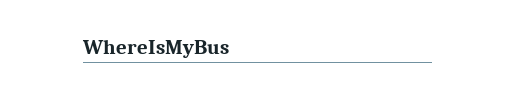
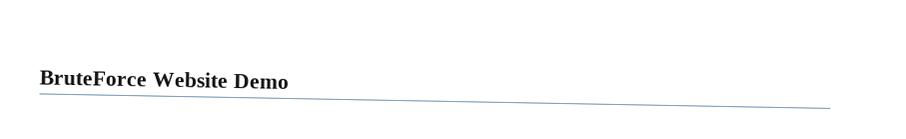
[82,39,229,58] WhereIsMyBus -> [39,70,289,89] BruteForce Website Demo

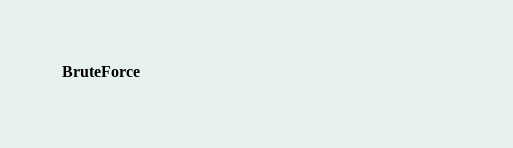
[151,71,289,89] Website Demo -> (140, 71) none

